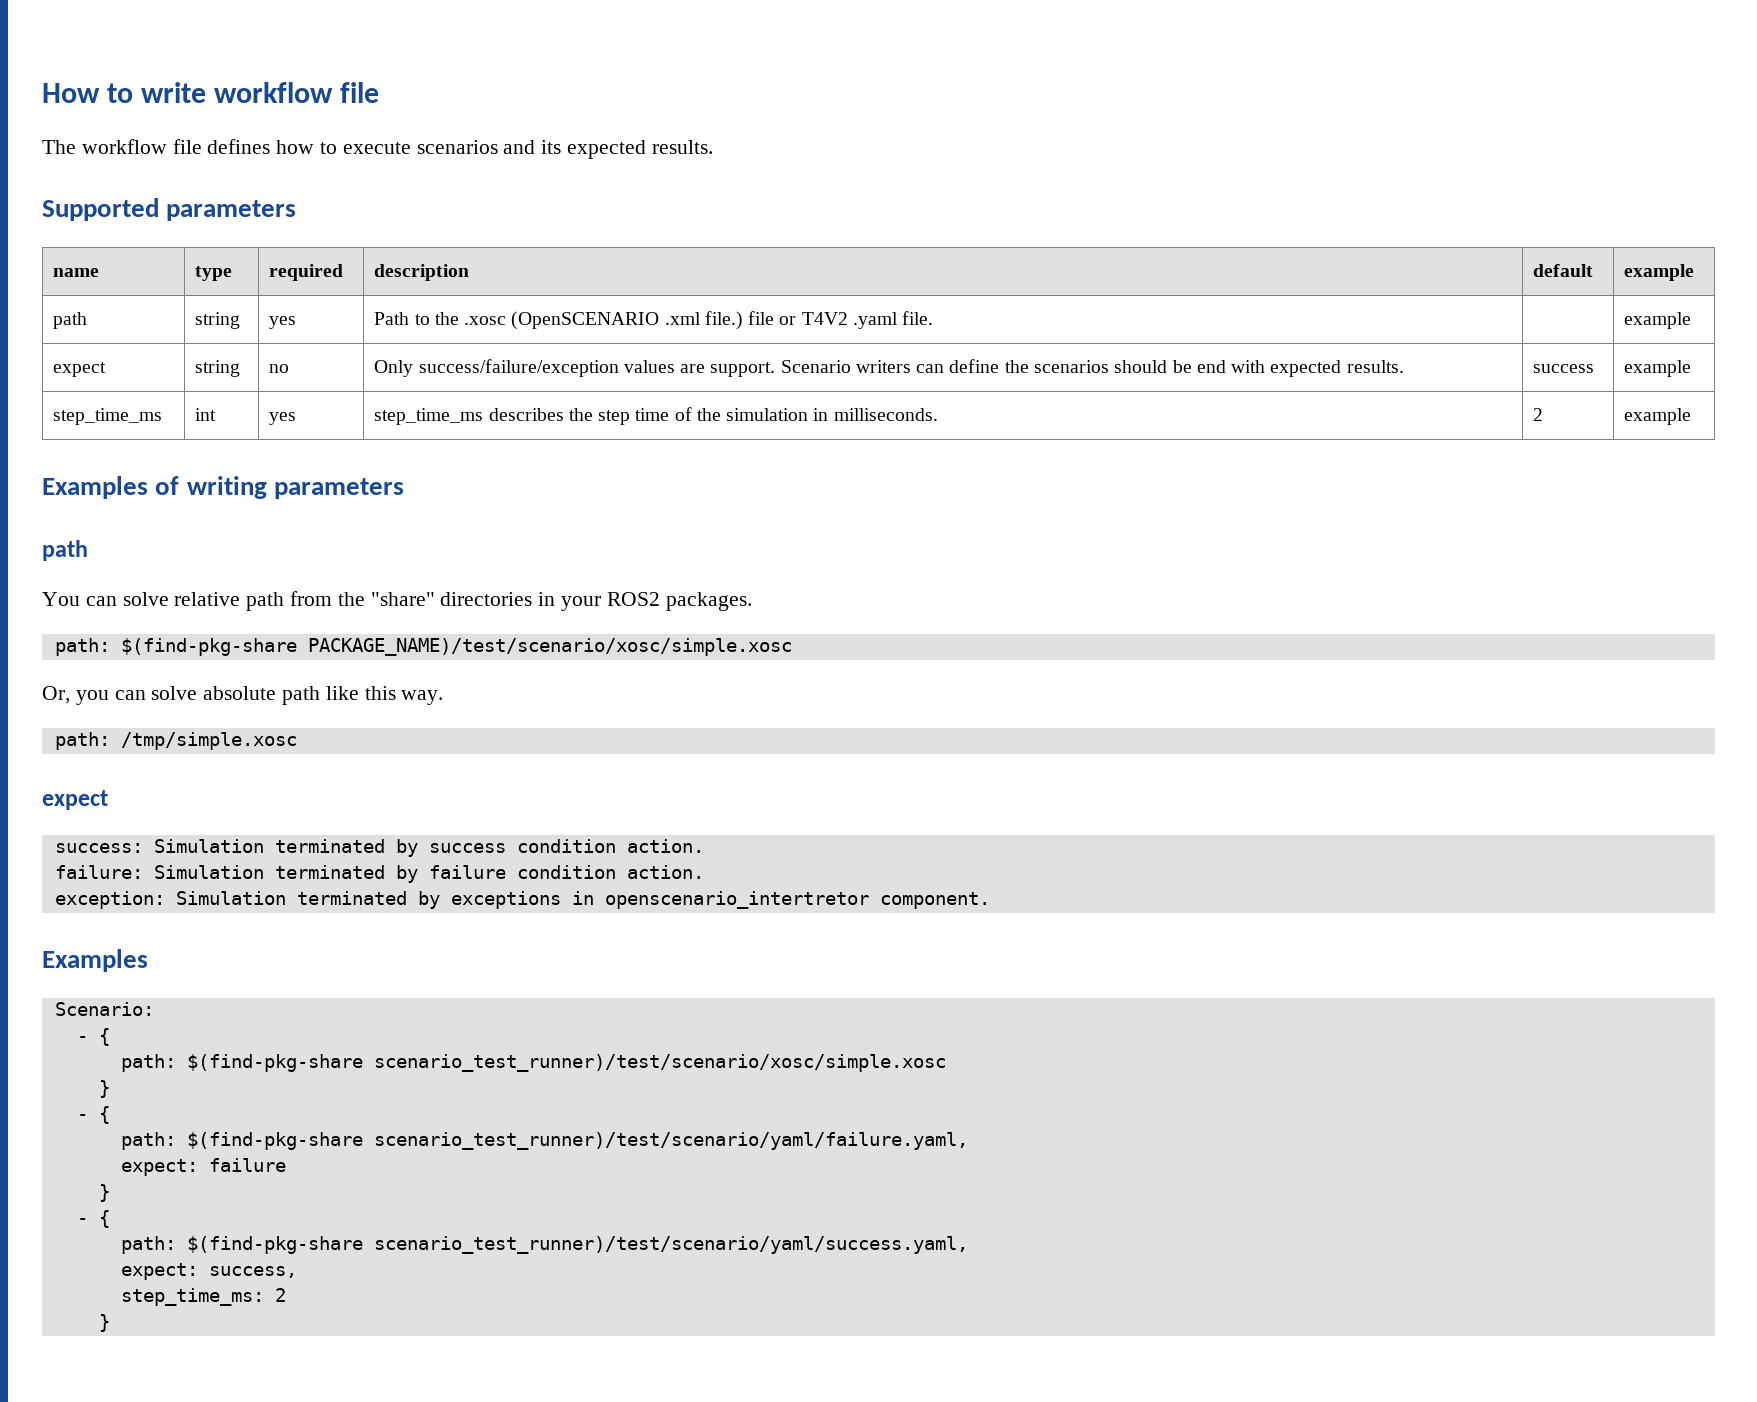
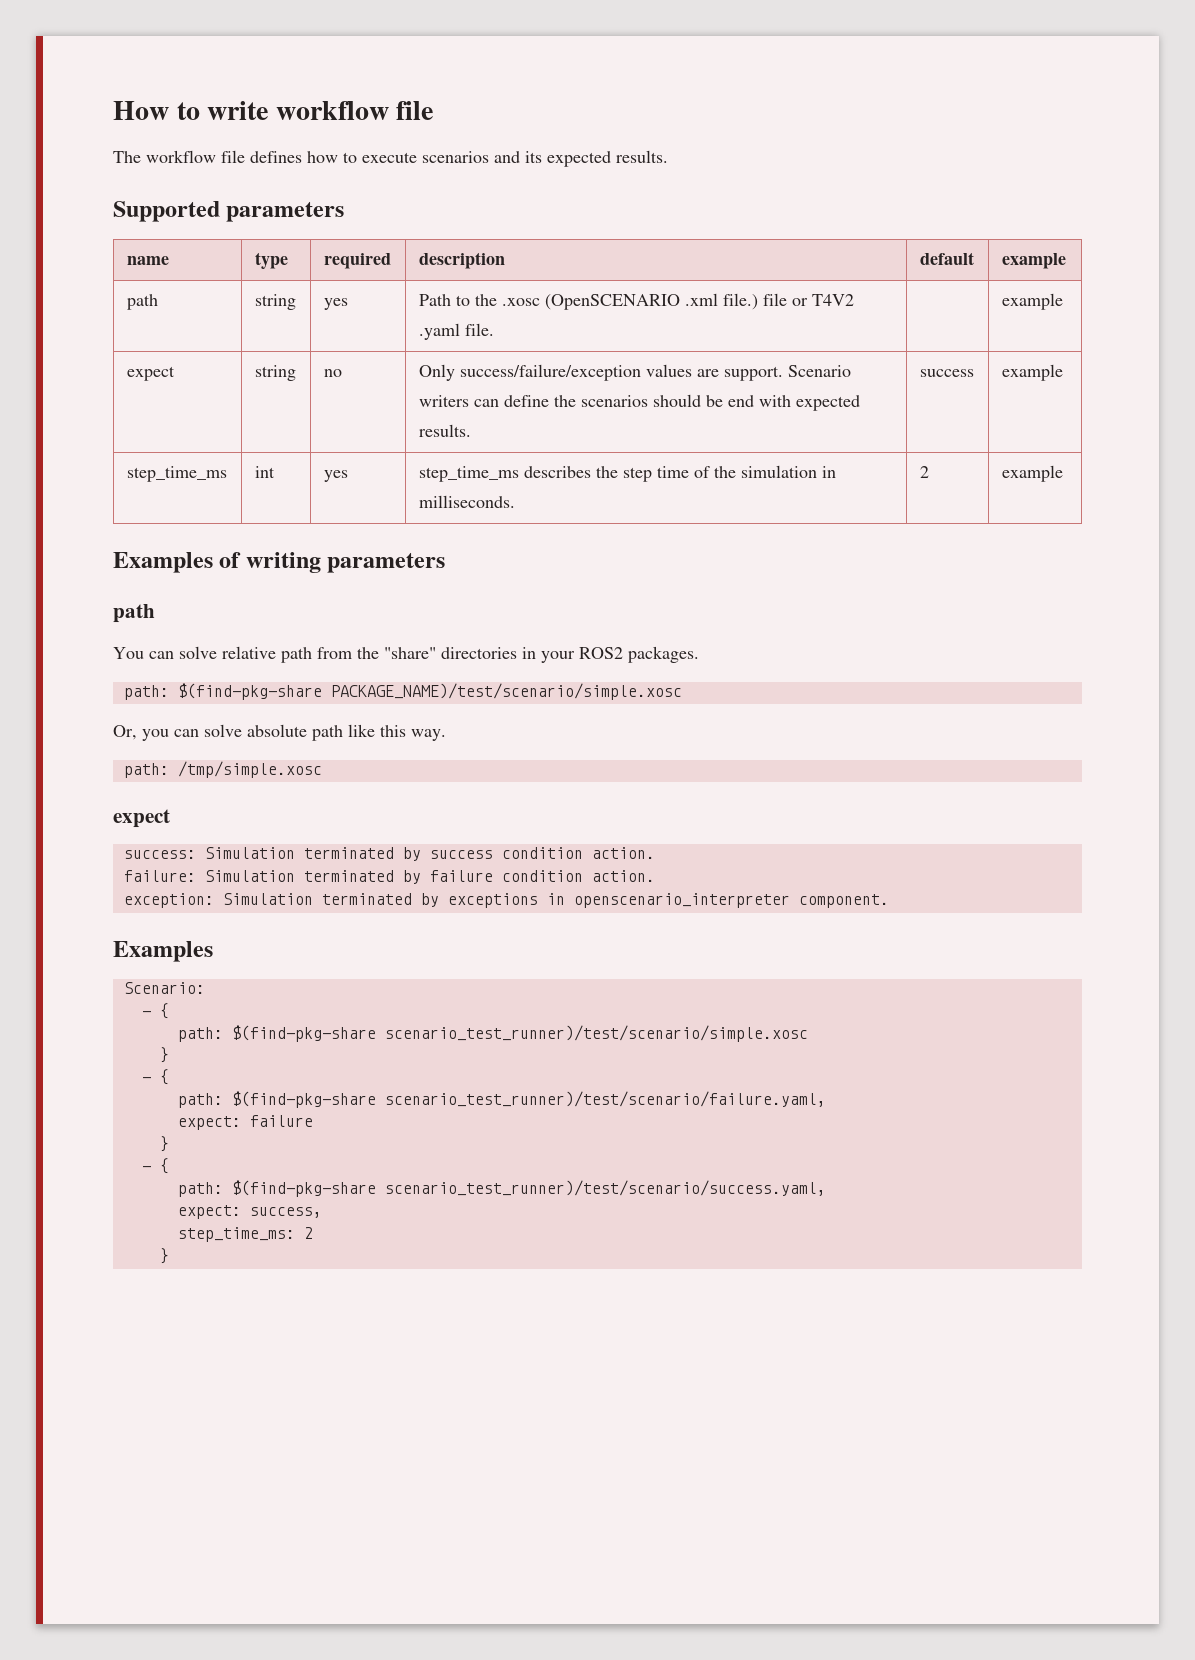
[307,638,792,656] PACKAGE_NAME)/test/scenario/xosc/simple.xosc -> [330,683,682,700] PACKAGE_NAME)/test/scenario/simple.xosc
[604,891,869,909] openscenario_intertretor -> [573,893,790,908] openscenario_interpreter
[373,1054,946,1072] [98,1080,110,1098] [76,1106,110,1124] [120,1132,968,1150] scenario_test_runner)/test/scenario/xosc/simple.xosc // } // - { // path: $(find-pkg-share scenario_test_runner)/test/scenario/yaml/failure.yaml, -> [384,1025,808,1042] [159,1047,169,1063] [141,1069,169,1085] [177,1091,826,1108] scenario_test_runner)/test/scenario/simple.xosc // } // - { // path: $(find-pkg-share scenario_test_runner)/test/scenario/failure.yaml,
[373,1236,968,1254] scenario_test_runner)/test/scenario/yaml/success.yaml, -> [384,1180,826,1196] scenario_test_runner)/test/scenario/success.yaml,

